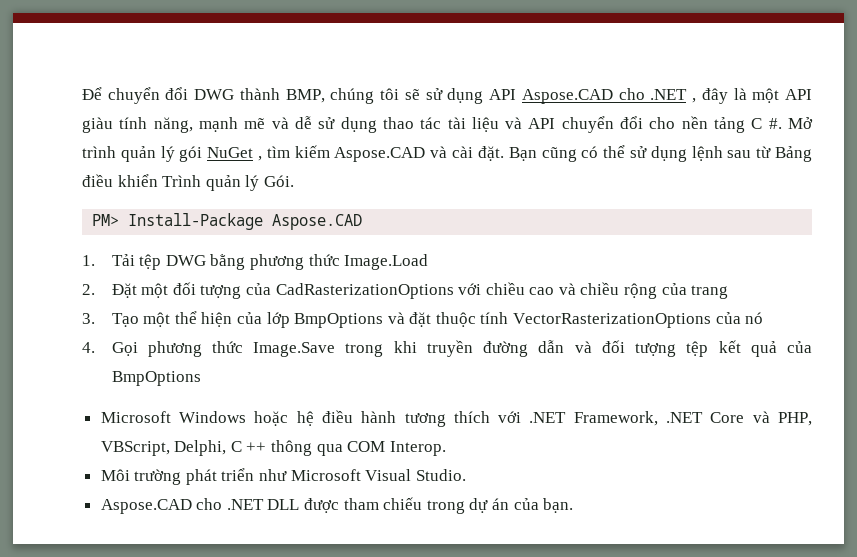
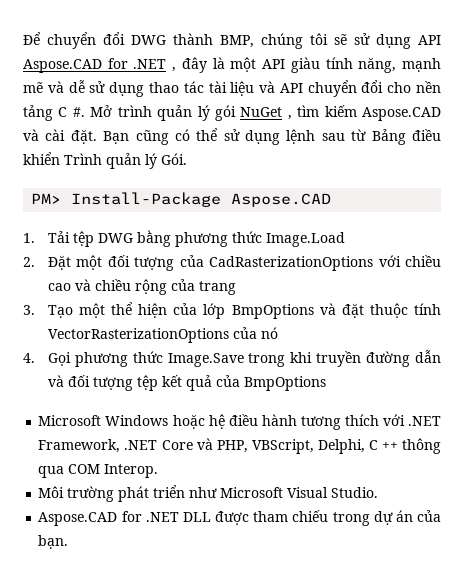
[618,88,645,100] cho -> [107,58,128,69] for
[196,498,223,510] cho -> [121,511,142,522] for

